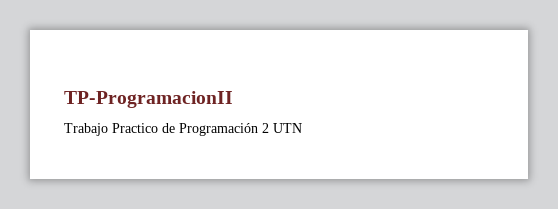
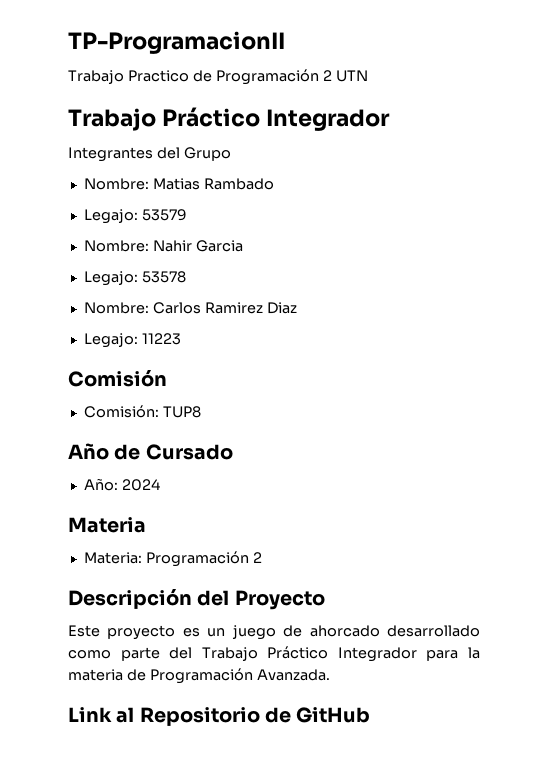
(302, 128) none -> [68,107,391,131] [68,147,231,162] [83,178,274,190] [83,209,187,224] [83,240,243,252] [83,271,186,286] [83,302,297,314] [83,333,181,348] [68,370,167,387] [83,405,201,418] [68,443,233,460] [83,478,160,491] [68,517,146,533] [83,551,262,567] [68,589,325,610] [68,625,480,640] [68,646,480,662] [68,668,330,684] [68,707,371,726] // Trabajo Práctico Integrador // Integrantes del Grupo // Nombre: Matias Rambado // Legajo: 53579 // Nombre: Nahir Garcia // Legajo: 53578 // Nombre: Carlos Ramirez Diaz // Legajo: 11223 // Comisión // Comisión: TUP8 // Año de Cursado // Año: 2024 // Materia // Materia: Programación 2 // Descripción del Proyecto // Este proyecto es un juego de ahorcado desarrollado como parte del Trabajo Práctico Integrador para la materia de Programación Avanzada. // Link al Repositorio de GitHub

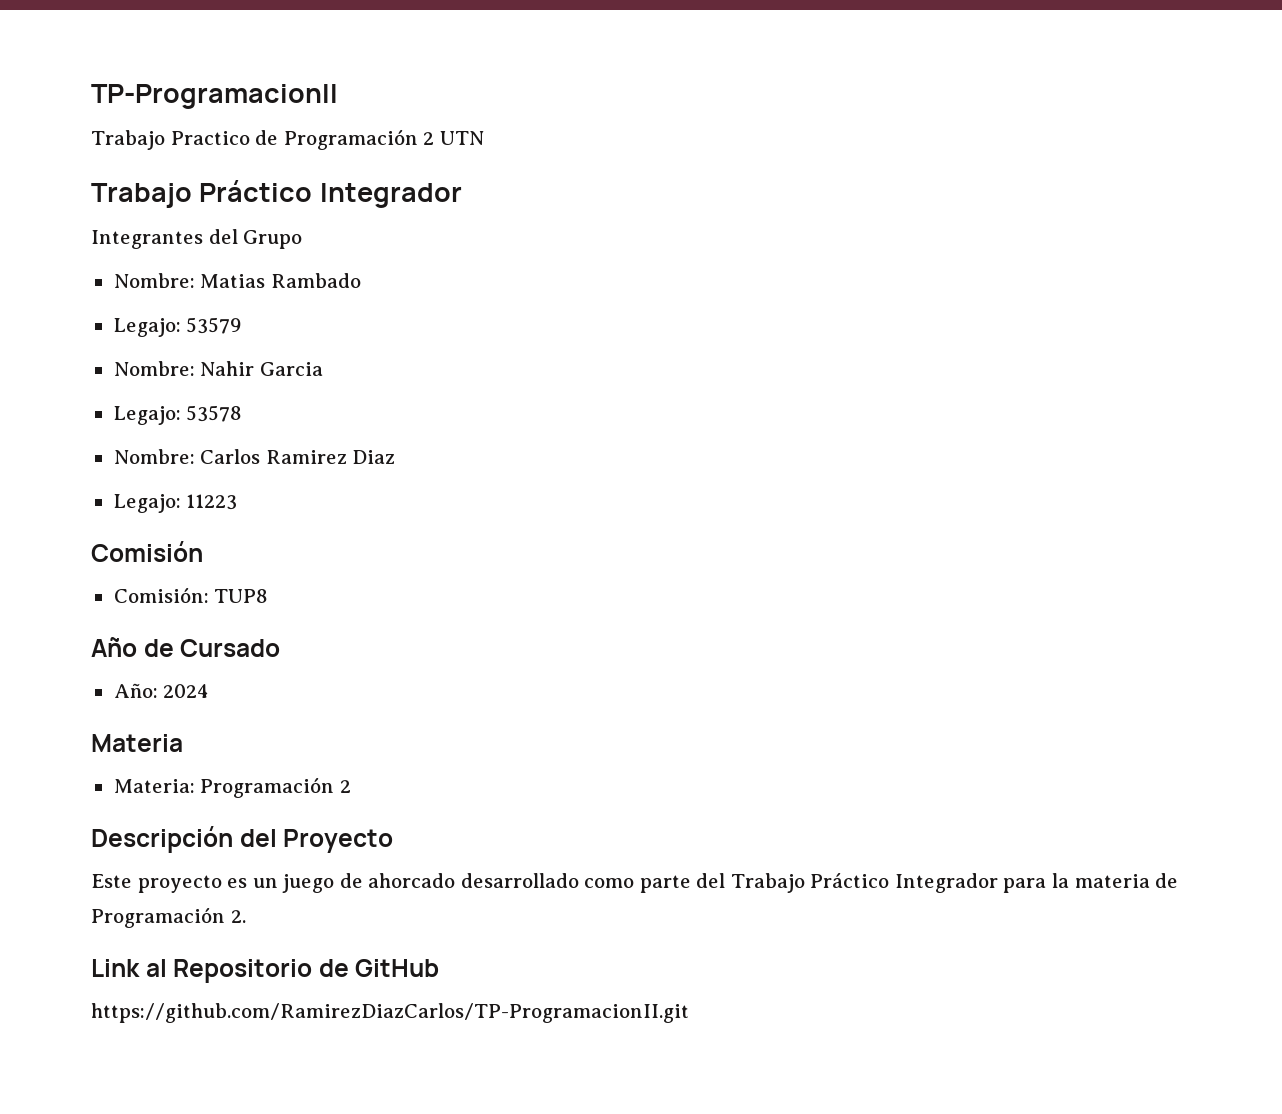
[256,669,330,681] Avanzada. -> [230,910,246,923] 2.
(371, 715) none -> [91,1003,689,1023] // https://github.com/RamirezDiazCarlos/TP-ProgramacionII.git

